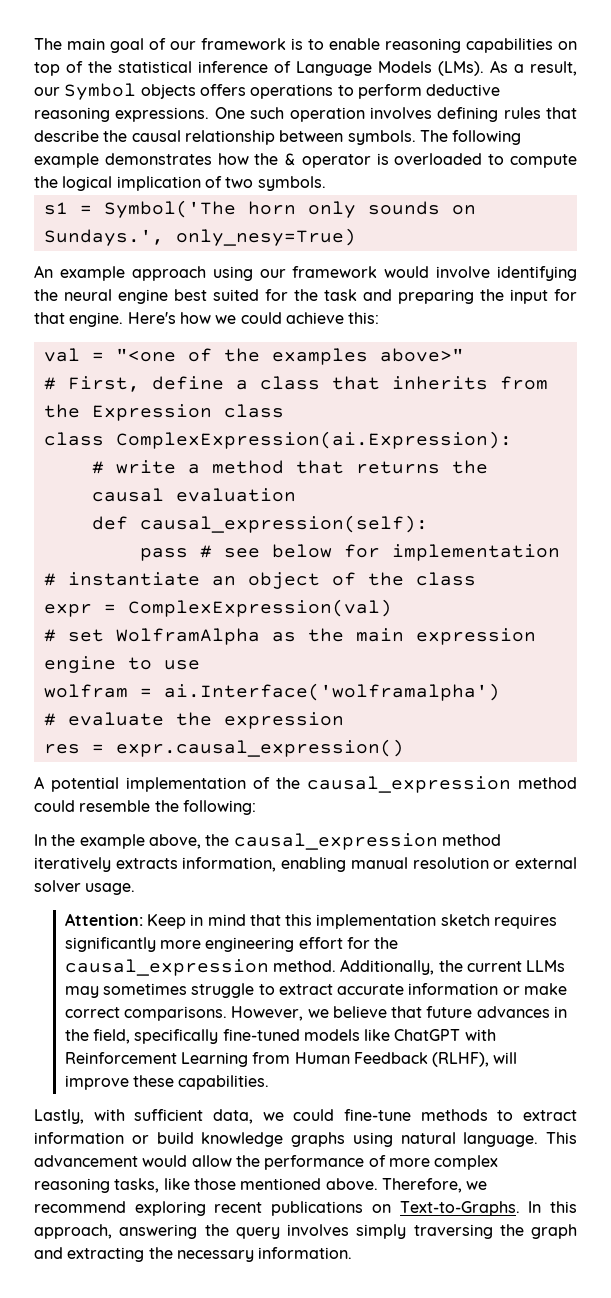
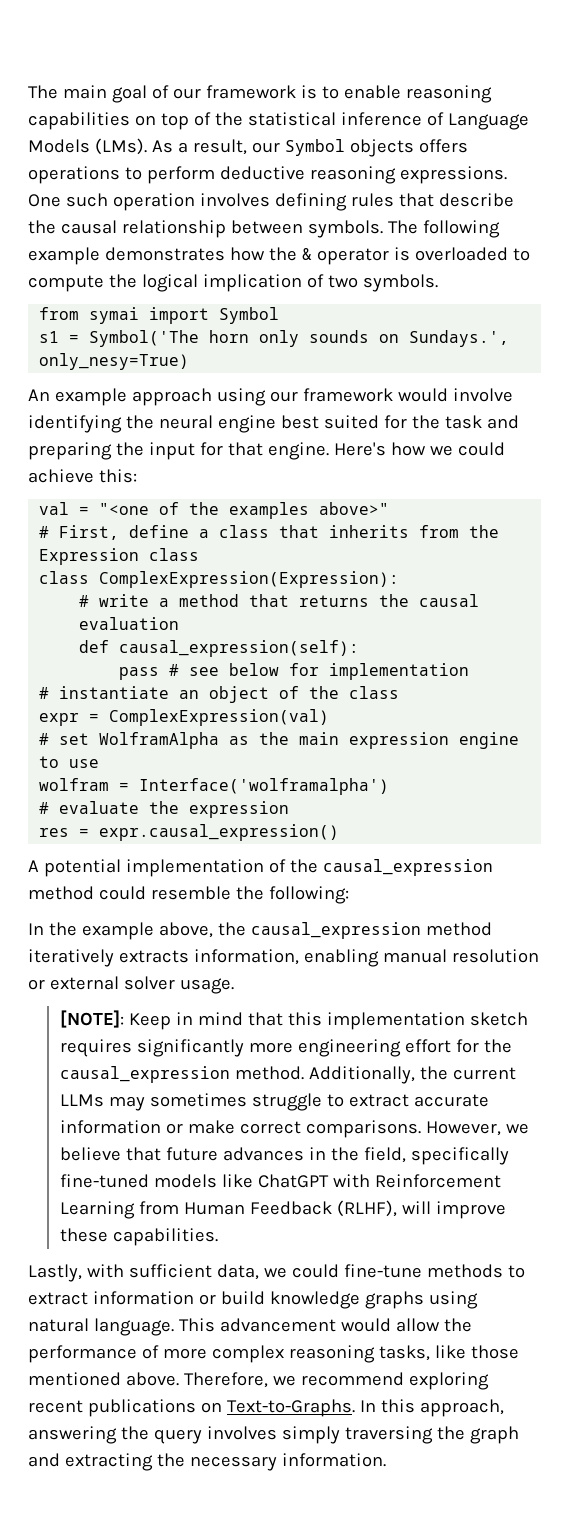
(326, 183) none -> [39,307,280,324] // from symai import Symbol
[115,431,512,449] ComplexExpression(ai.Expression): -> [99,571,400,588] ComplexExpression(Expression):
[163,683,500,701] ai.Interface('wolframalpha') -> [139,778,390,795] Interface('wolframalpha')
[64,913,143,926] Attention: -> [59,1010,124,1028] [NOTE]:

